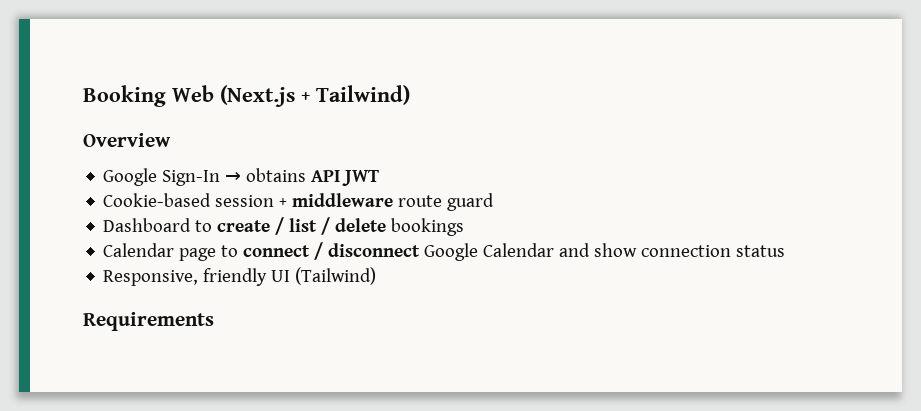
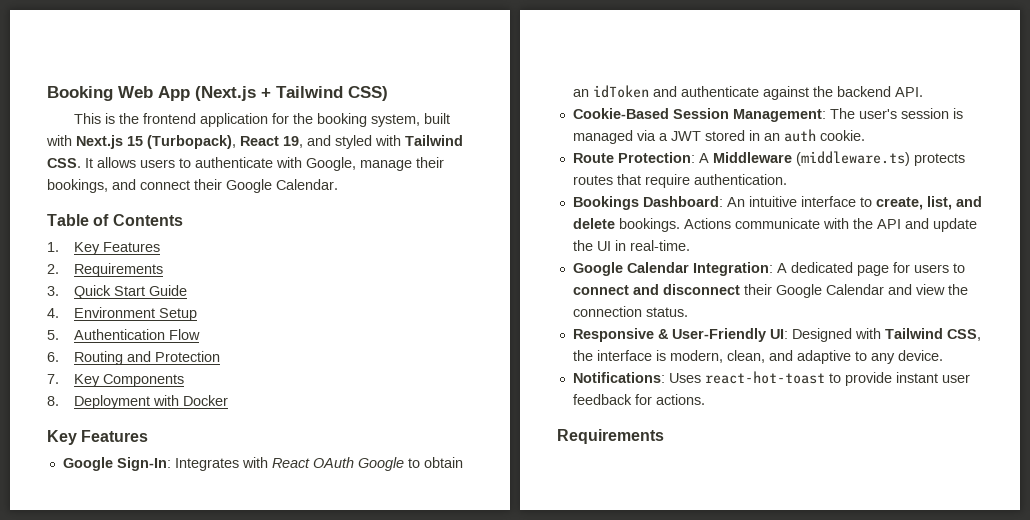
(214, 93) none -> [158,86,190,101] App
[316,85,410,105] [83,133,171,147] [103,168,380,186] [103,193,495,211] [103,217,465,236] [103,242,786,261] [103,267,377,286] Tailwind) // Overview // Google Sign-In → obtains API JWT // Cookie-based session + middleware route guard // Dashboard to create / list / delete bookings // Calendar page to connect / disconnect Google Calendar and show connection status // Responsive, friendly UI (Tailwind) -> [276,86,388,101] [73,113,450,127] [46,135,463,149] [47,157,444,171] [47,179,338,193] [47,214,183,226] [47,242,160,255] [47,263,163,277] [47,285,187,299] [47,307,197,321] [47,329,200,340] [47,351,220,365] [47,374,184,387] [47,395,228,409] [47,430,149,445] [62,457,463,471] [572,85,923,100] [572,108,963,122] [572,129,865,144] [572,151,965,166] [572,174,787,188] [572,196,982,210] [572,218,977,232] [572,240,690,251] [572,262,965,276] [572,284,968,298] [572,306,688,317] [572,328,981,342] [572,350,943,364] [572,371,970,386] [572,394,705,405] Tailwind CSS) // This is the frontend application for the booking system, built with Next.js 15 (Turbopack), React 19, and styled with Tailwind CSS. It allows users to authenticate with Google, manage their bookings, and connect their Google Calendar. // Table of Contents // 1. Key Features // 2. Requirements // 3. Quick Start Guide // 4. Environment Setup // 5. Authentication Flow // 6. Routing and Protection // 7. Key Components // 8. Deployment with Docker // Key Features // Google Sign-In: Integrates with React OAuth Google to obtain an idToken and authenticate against the backend API. // Cookie-Based Session Management: The user's session is managed via a JWT stored in an auth cookie. // Route Protection: A Middleware (middleware.ts) protects routes that require authentication. // Bookings Dashboard: An intuitive interface to create, list, and delete bookings. Actions communicate with the API and update the UI in real-time. // Google Calendar Integration: A dedicated page for users to connect and disconnect their Google Calendar and view the connection status. // Responsive & User-Friendly UI: Designed with Tailwind CSS, the interface is modern, clean, and adaptive to any device. // Notifications: Uses react-hot-toast to provide instant user feedback for actions.

